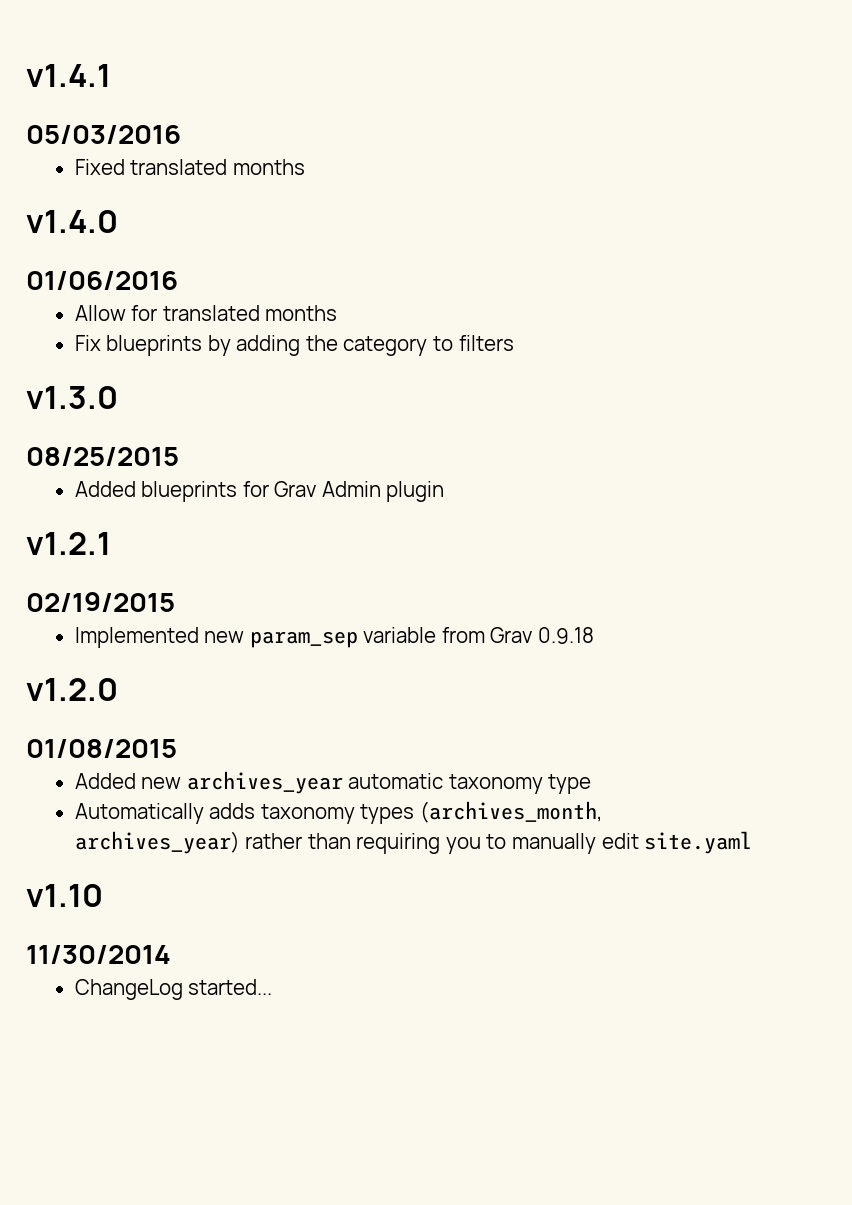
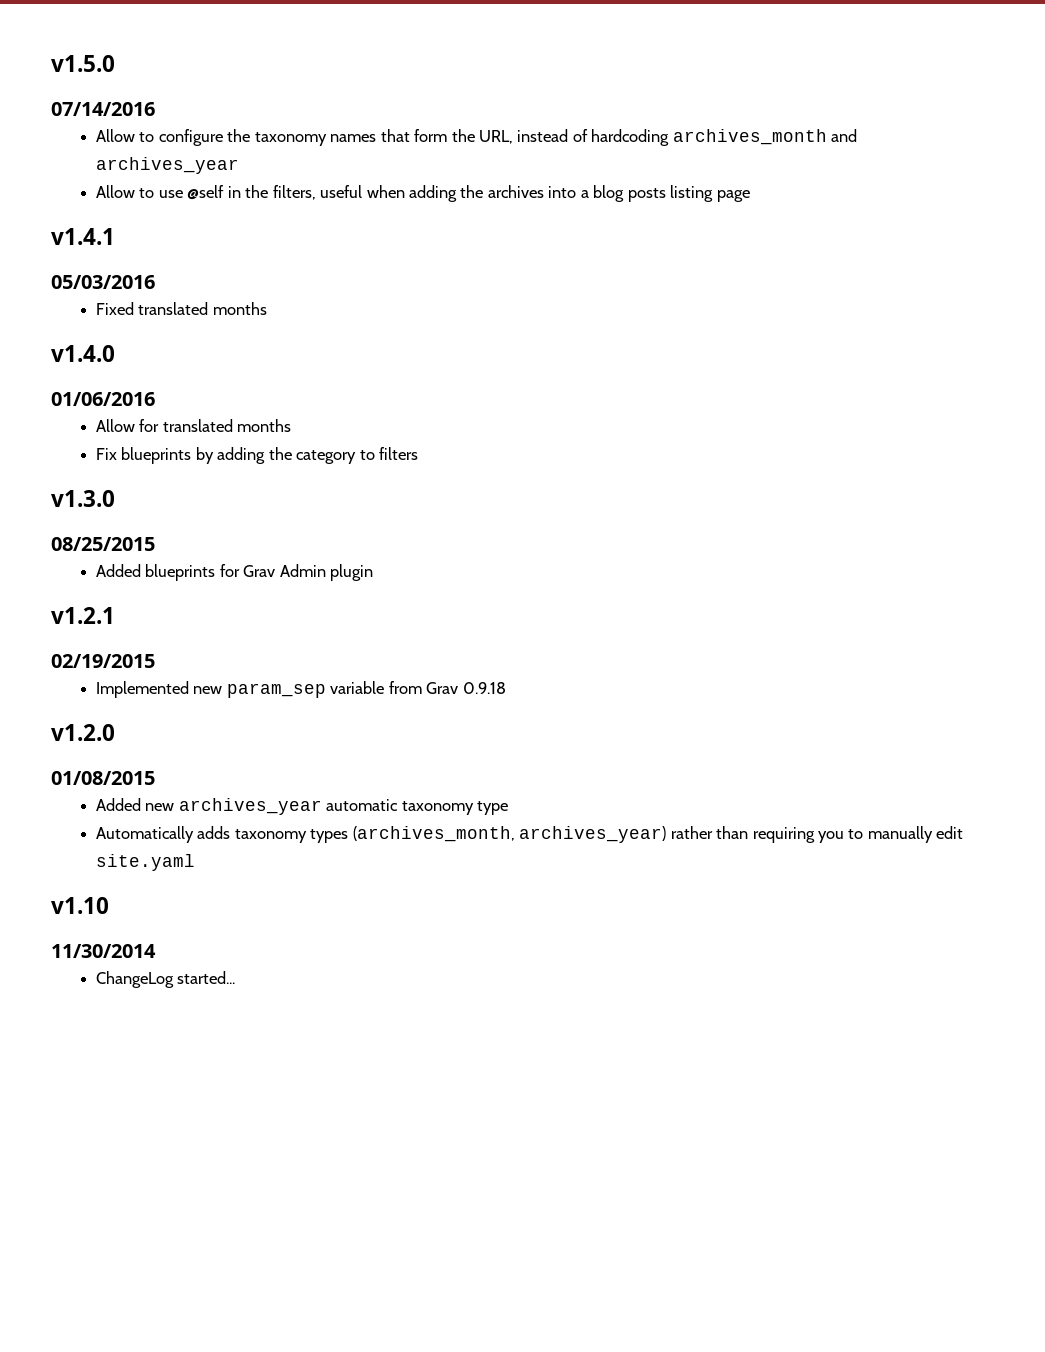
(26, 75) none -> [51,55,115,72] [51,102,155,116] [95,129,858,146] [95,157,239,174] [95,185,750,202] v1.5.0 // 07/14/2016 // Allow to configure the taxonomy names that form the URL, instead of hardcoding archives_month and archives_year // Allow to use @self in the filters, useful when adding the archives into a blog posts listing page //

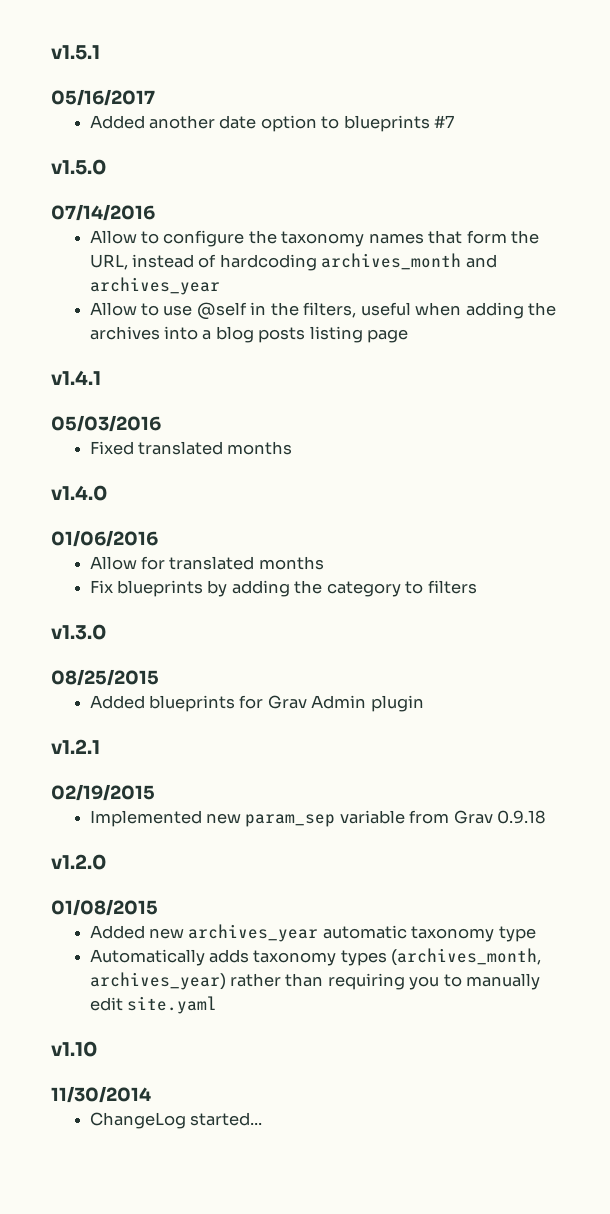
(51, 63) none -> [51,45,100,60] [51,89,155,106] [89,115,455,132] v1.5.1 // 05/16/2017 // Added another date option to blueprints #7 //

